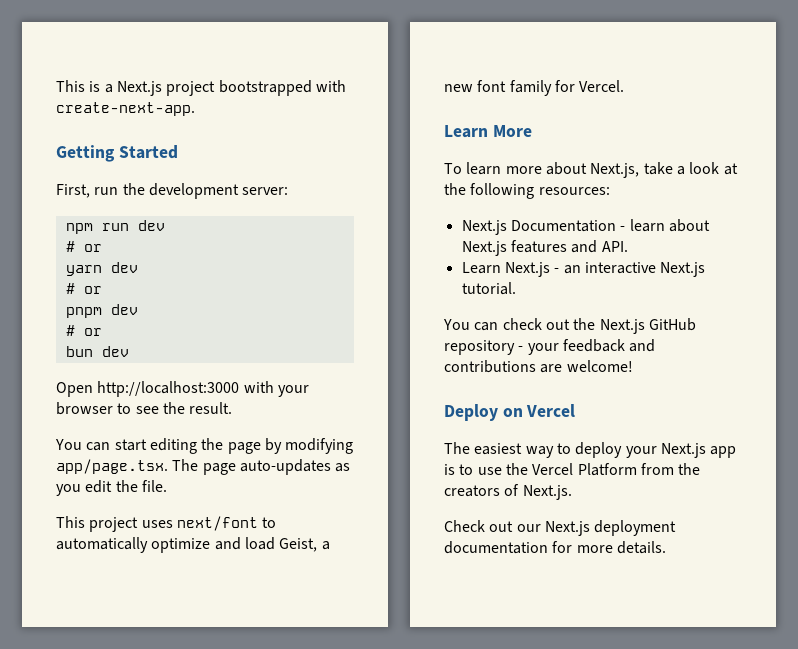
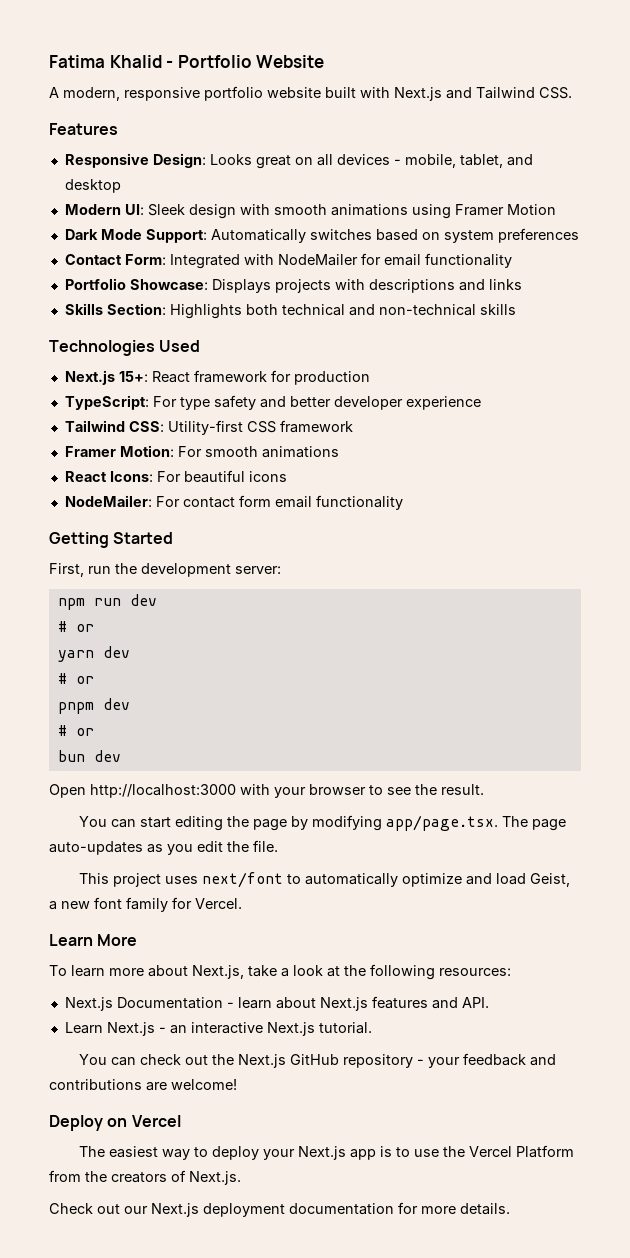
[56,80,346,96] [56,102,195,116] This is a Next.js project bootstrapped with create-next-app. -> [49,55,325,68] [49,86,572,101] [49,123,118,135] [64,153,533,169] [64,179,121,193] [64,204,556,219] [64,228,579,243] [64,253,512,269] [64,278,522,293] [64,303,516,319] [49,340,201,356] [64,370,370,385] [64,395,481,410] [64,420,353,435] [64,445,339,458] [64,470,287,483] [64,495,403,510] Fatima Khalid - Portfolio Website // A modern, responsive portfolio website built with Next.js and Tailwind CSS. // Features // Responsive Design: Looks great on all devices - mobile, tablet, and desktop // Modern UI: Sleek design with smooth animations using Framer Motion // Dark Mode Support: Automatically switches based on system preferences // Contact Form: Integrated with NodeMailer for email functionality // Portfolio Showcase: Displays projects with descriptions and links // Skills Section: Highlights both technical and non-technical skills // Technologies Used // Next.js 15+: React framework for production // TypeScript: For type safety and better developer experience // Tailwind CSS: Utility-first CSS framework // Framer Motion: For smooth animations // React Icons: For beautiful icons // NodeMailer: For contact form email functionality

